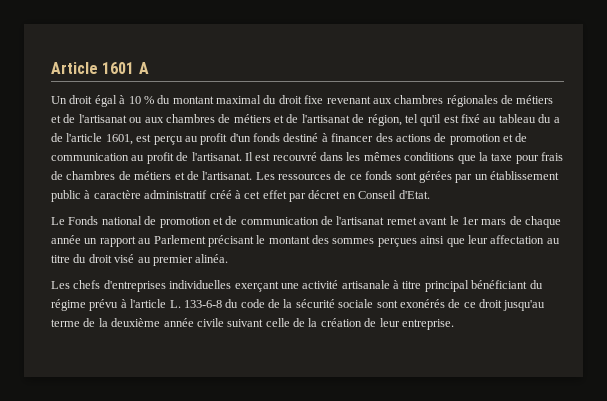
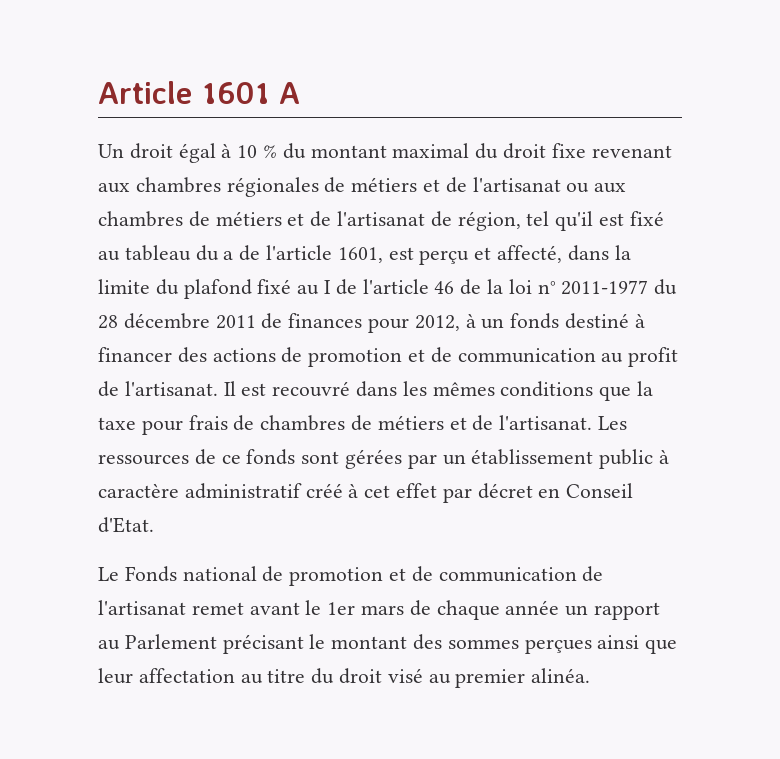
[184,133,251,145] au profit d'un -> [474,245,631,263] [98,279,678,299] [98,313,505,333] et affecté, dans la limite du plafond fixé au I de l'article 46 de la loi n° 2011-1977 du 28 décembre 2011 de finances pour 2012, à un
[51,280,543,292] [51,299,546,311] [51,318,454,330] // Les chefs d'entreprises individuelles exerçant une activité artisanale à titre principal bénéficiant du régime prévu à l'article L. 133-6-8 du code de la sécurité sociale sont exonérés de ce droit jusqu'au terme de la deuxième année civile suivant celle de la création de leur entreprise. -> (591, 675) none

